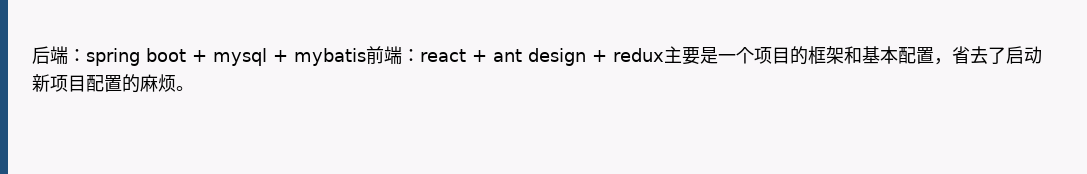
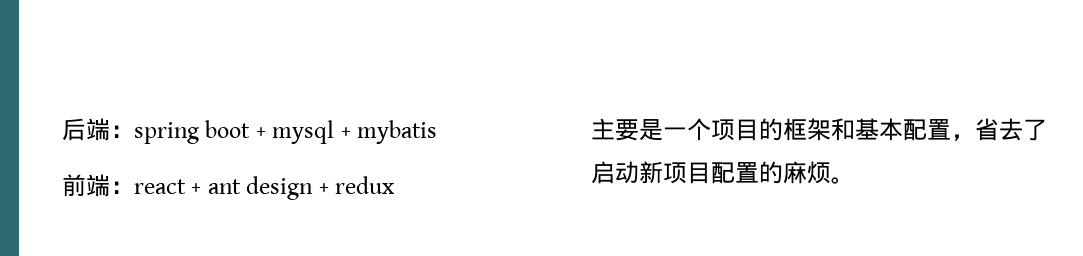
(366, 57) none -> (438, 132) //
(664, 55) none -> (396, 185) //

